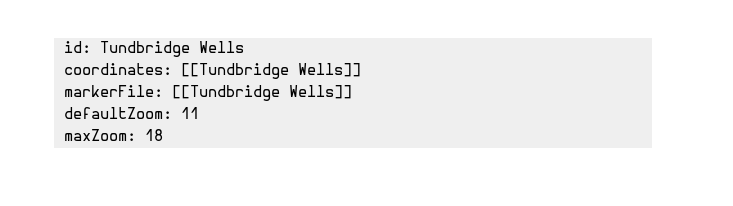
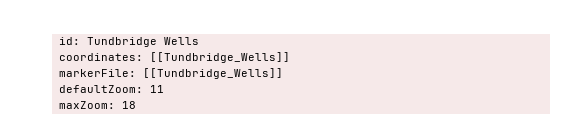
[180,63,361,79] [[Tundbridge Wells]] -> [149,52,290,63] [[Tundbridge_Wells]]
[171,85,352,101] [[Tundbridge Wells]] -> [142,68,283,79] [[Tundbridge_Wells]]

